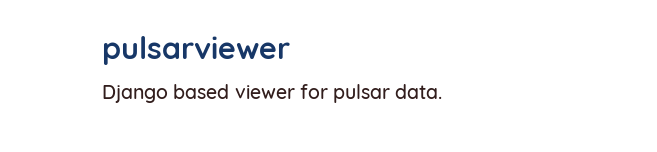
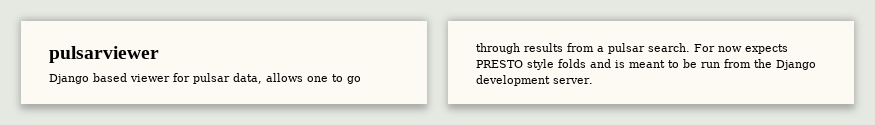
[395,84,443,99] data. -> [233,73,361,84] [476,43,788,54] [476,59,816,70] [476,75,593,86] data, allows one to go through results from a pulsar search. For now expects PRESTO style folds and is meant to be run from the Django development server.

